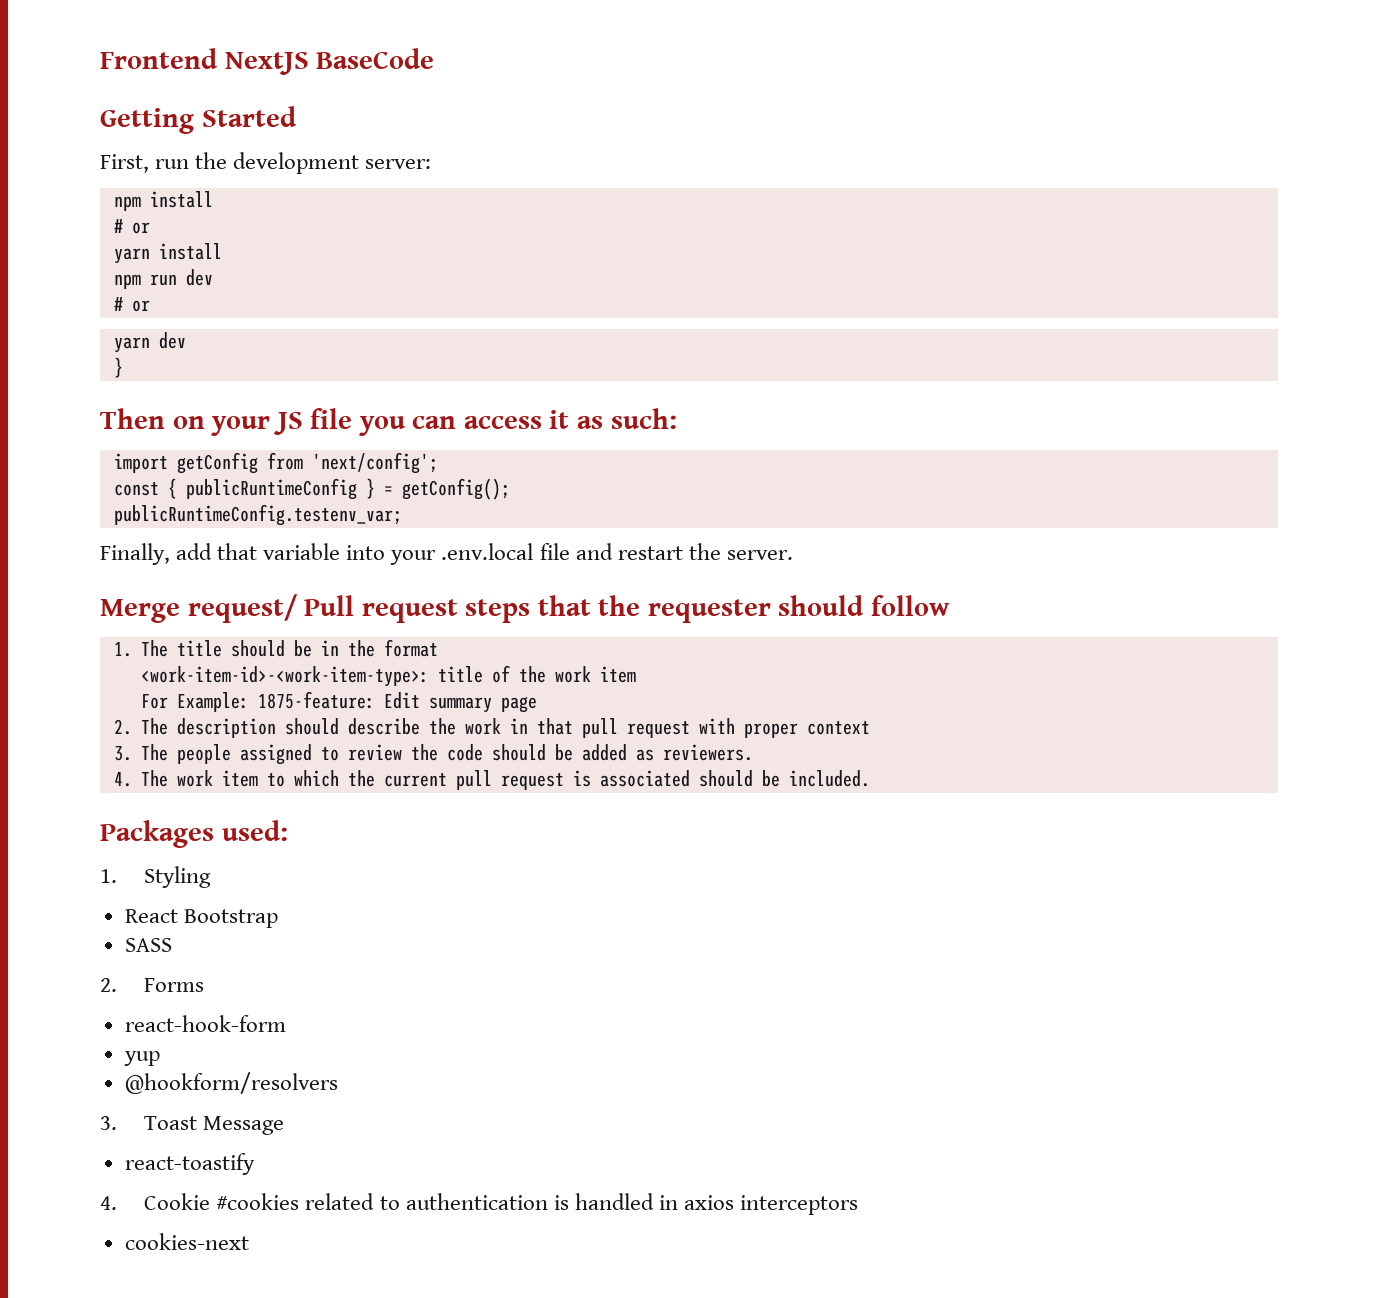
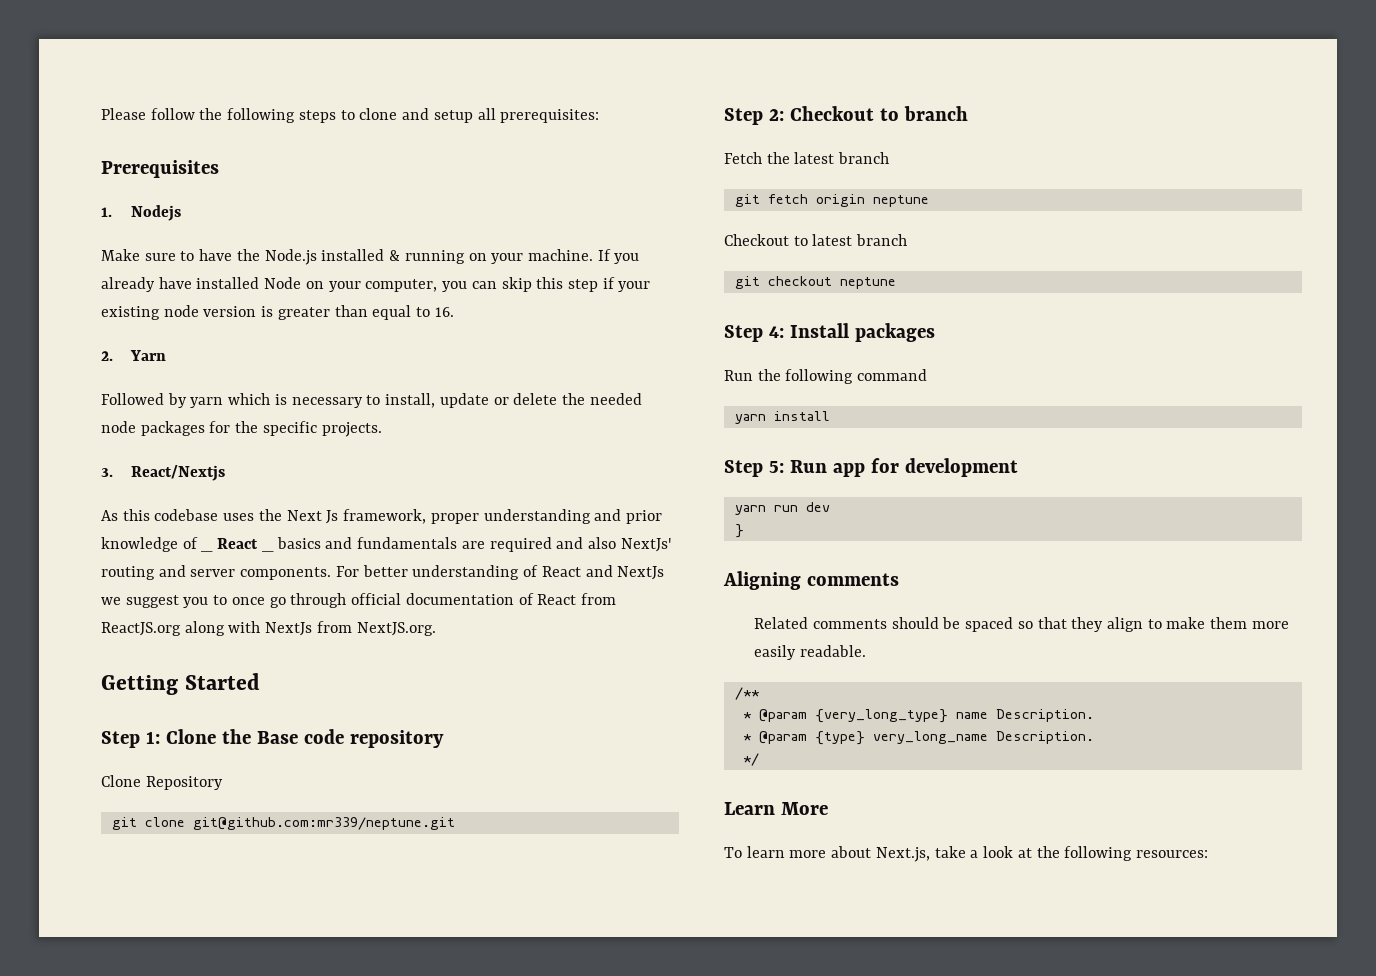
[100,48,435,75] [100,106,297,134] [100,152,432,174] [113,191,213,211] [113,219,150,234] [113,243,222,264] [113,269,213,289] [113,297,150,312] [113,337,150,353] Frontend NextJS BaseCode // Getting Started // First, run the development server: // npm install // # or // yarn install // npm run dev // # or // yarn -> [101,108,600,123] [101,160,219,178] [101,205,182,221] [101,249,640,265] [101,277,651,292] [101,305,454,320] [101,350,167,361] [101,393,642,408] [101,421,382,437] [101,465,226,481] [101,509,662,524] [101,537,198,552] [201,549,214,552] [217,538,259,549] [261,549,274,552] [276,537,671,552] [101,565,665,580] [101,593,616,608] [101,621,436,636] [101,673,260,695] [101,729,444,748] [101,775,223,790] [111,817,455,830] [724,106,968,125] [724,152,890,164] [734,194,929,207] [724,234,908,246] [734,276,896,289] [724,323,935,342] [724,369,928,384] [734,411,830,424] [724,458,1018,477] [734,505,798,515] Please follow the following steps to clone and setup all prerequisites: // Prerequisites // 1. Nodejs // Make sure to have the Node.js installed & running on your machine. If you already have installed Node on your computer, you can skip this step if your existing node version is greater than equal to 16. // 2. Yarn // Followed by yarn which is necessary to install, update or delete the needed node packages for the specific projects. // 3. React/Nextjs // As this codebase uses the Next Js framework, proper understanding and prior knowledge of _ React _ basics and fundamentals are required and also NextJs' routing and server components. For better understanding of React and NextJs we suggest you to once go through official documentation of React from ReactJS.org along with NextJs from NextJS.org. // Getting Started // Step 1: Clone the Base code repository // Clone Repository // git clone git@github.com:mr339/neptune.git // Step 2: Checkout to branch // Fetch the latest branch // git fetch origin neptune // Checkout to latest branch // git checkout neptune // Step 4: Install packages // Run the following command // yarn install // Step 5: Run app for development // yarn run
[100,408,677,436] [113,452,438,474] [113,478,510,500] [113,504,402,526] [100,543,793,565] [100,594,951,623] [113,639,438,657] [140,665,636,687] [140,691,537,713] [113,718,870,738] [113,744,753,765] [113,770,870,790] [100,820,288,848] [100,866,212,888] [124,909,278,928] [124,938,172,952] [100,978,205,992] [124,1015,286,1032] [123,1051,160,1066] [124,1072,338,1094] [100,1116,285,1135] [124,1153,255,1175] [100,1193,858,1215] [124,1233,249,1250] Then on your JS file you can access it as such: // import getConfig from 'next/config'; // const { publicRuntimeConfig } = getConfig(); // publicRuntimeConfig.testenv_var; // Finally, add that variable into your .env.local file and restart the server. // Merge request/ Pull request steps that the requester should follow // 1. The title should be in the format // <work-item-id>-<work-item-type>: title of the work item // For Example: 1875-feature: Edit summary page // 2. The description should describe the work in that pull request with proper context // 3. The people assigned to review the code should be added as reviewers. // 4. The work item to which the current pull request is associated should be included. // Packages used: // 1. Styling // React Bootstrap // SASS // 2. Forms // react-hook-form // yup // @hookform/resolvers // 3. Toast Message // react-toastify // 4. Cookie #cookies related to authentication is handled in axios interceptors // cookies-next -> [723,571,899,590] [754,617,1289,632] [754,645,866,660] [734,687,759,700] [742,709,1094,723] [742,731,1094,745] [742,753,759,766] [724,802,828,815] [724,846,1208,862] Aligning comments // Related comments should be spaced so that they align to make them more easily readable. // /** // * @param {very_long_type} name Description. // * @param {type} very_long_name Description. // */ // Learn More // To learn more about Next.js, take a look at the following resources:

